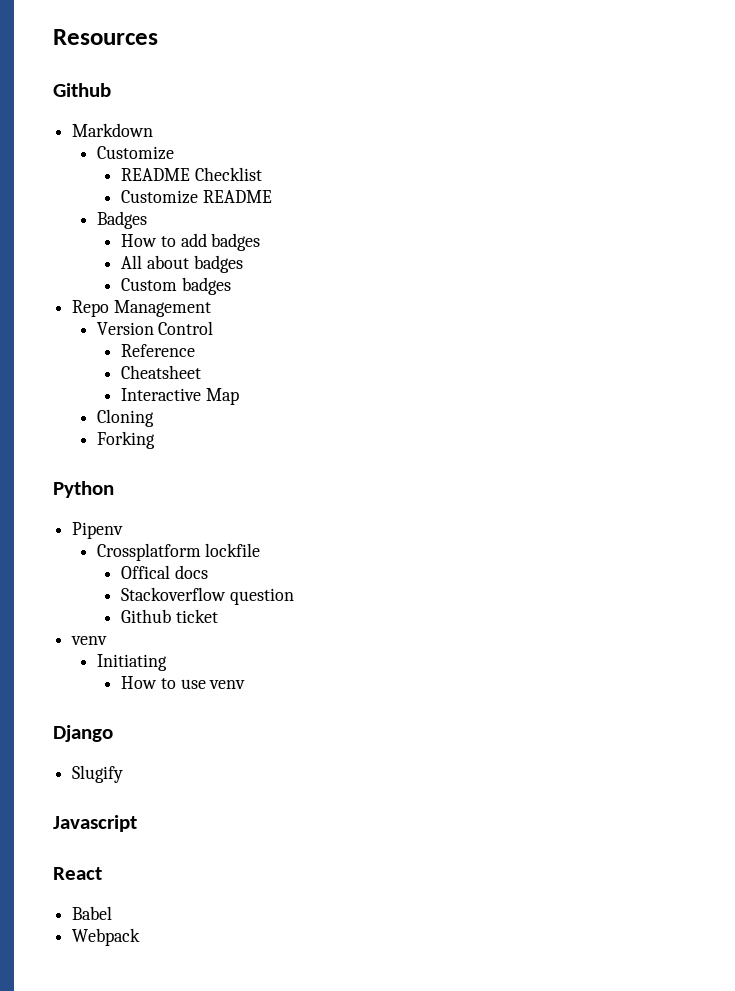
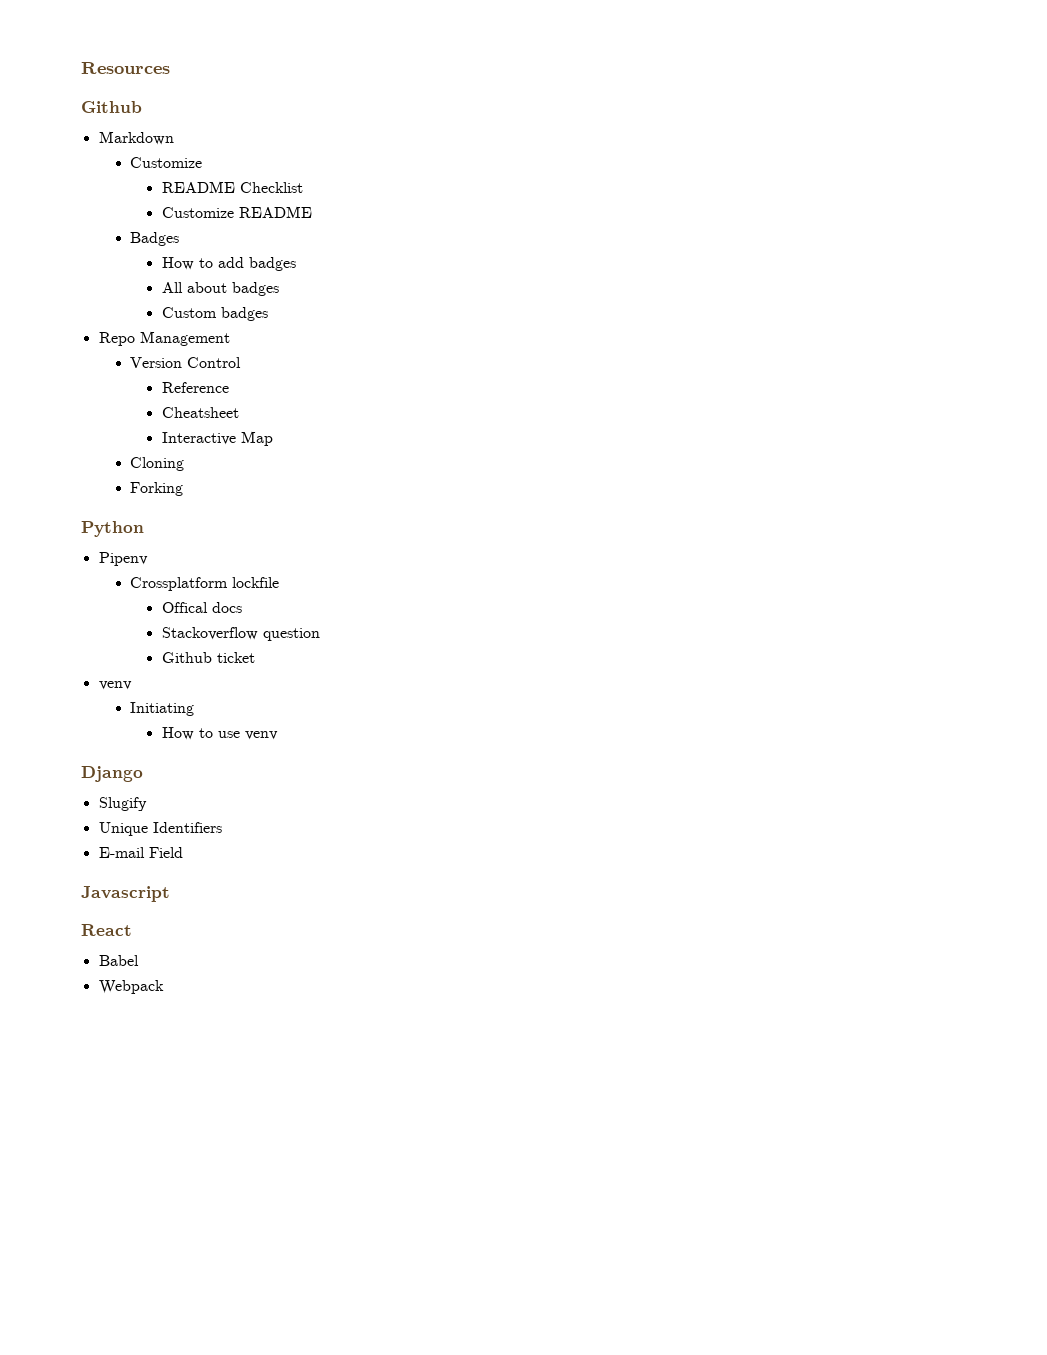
(124, 774) none -> [98,822,222,836] [98,847,183,858] // Unique Identifiers // E-mail Field

